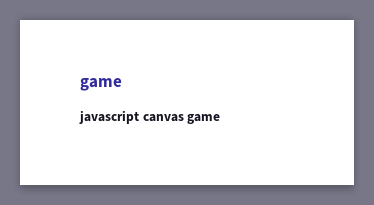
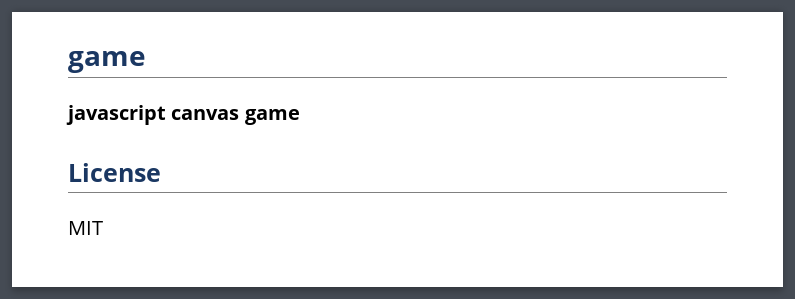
(221, 119) none -> [68,163,161,182] [68,221,103,235] // License // MIT

